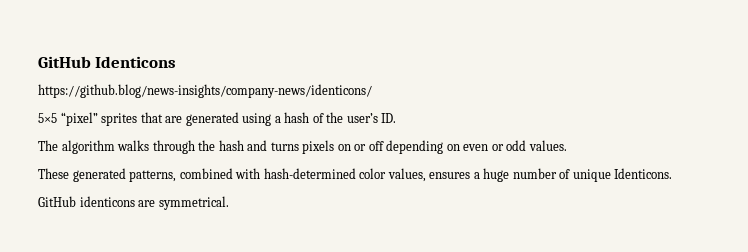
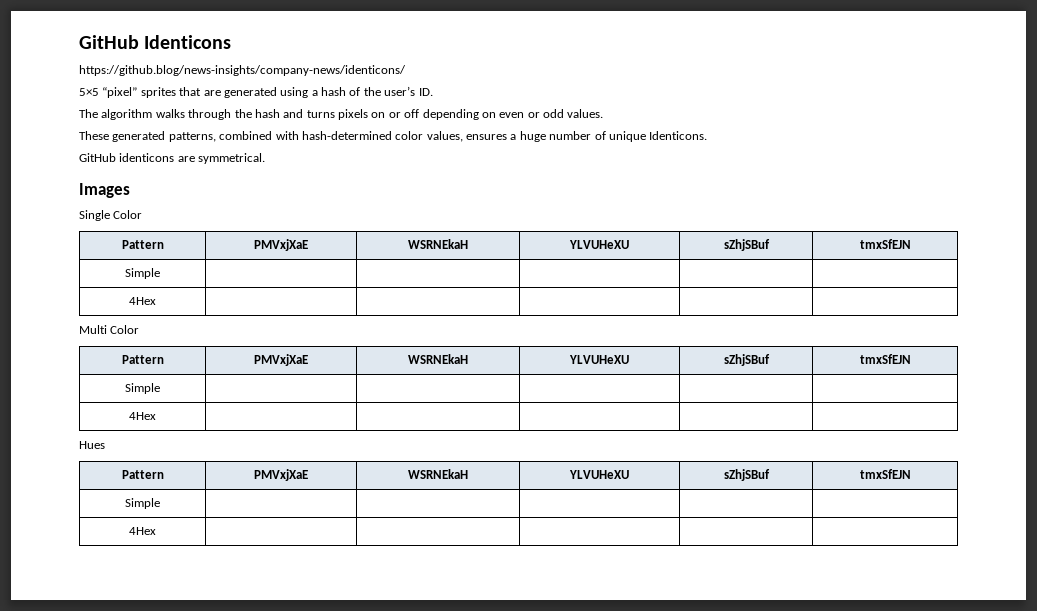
(229, 203) none -> [79,183,130,198] [79,210,143,221] [121,240,164,249] [254,239,308,251] [408,239,469,249] [569,240,629,249] [723,239,770,251] [859,239,911,249] [125,268,160,279] [129,297,156,305] [79,325,140,334] [121,355,164,364] [254,354,308,366] [408,354,469,364] [569,355,629,364] [723,354,770,366] [859,354,911,364] [125,383,160,394] [129,412,156,420] [79,441,105,449] [121,470,164,479] [254,469,308,481] [408,469,469,479] [569,470,629,479] [723,469,770,481] [859,469,911,479] [125,498,160,509] [129,527,156,535] // Images // Single Color // Pattern | PMVxjXaE | WSRNEkaH | YLVUHeXU | sZhjSBuf | tmxSfEJN // Simple | | | | | // 4Hex | | | | | // Multi Color // Pattern | PMVxjXaE | WSRNEkaH | YLVUHeXU | sZhjSBuf | tmxSfEJN // Simple | | | | | // 4Hex | | | | | // Hues // Pattern | PMVxjXaE | WSRNEkaH | YLVUHeXU | sZhjSBuf | tmxSfEJN // Simple | | | | | // 4Hex | | | | |

